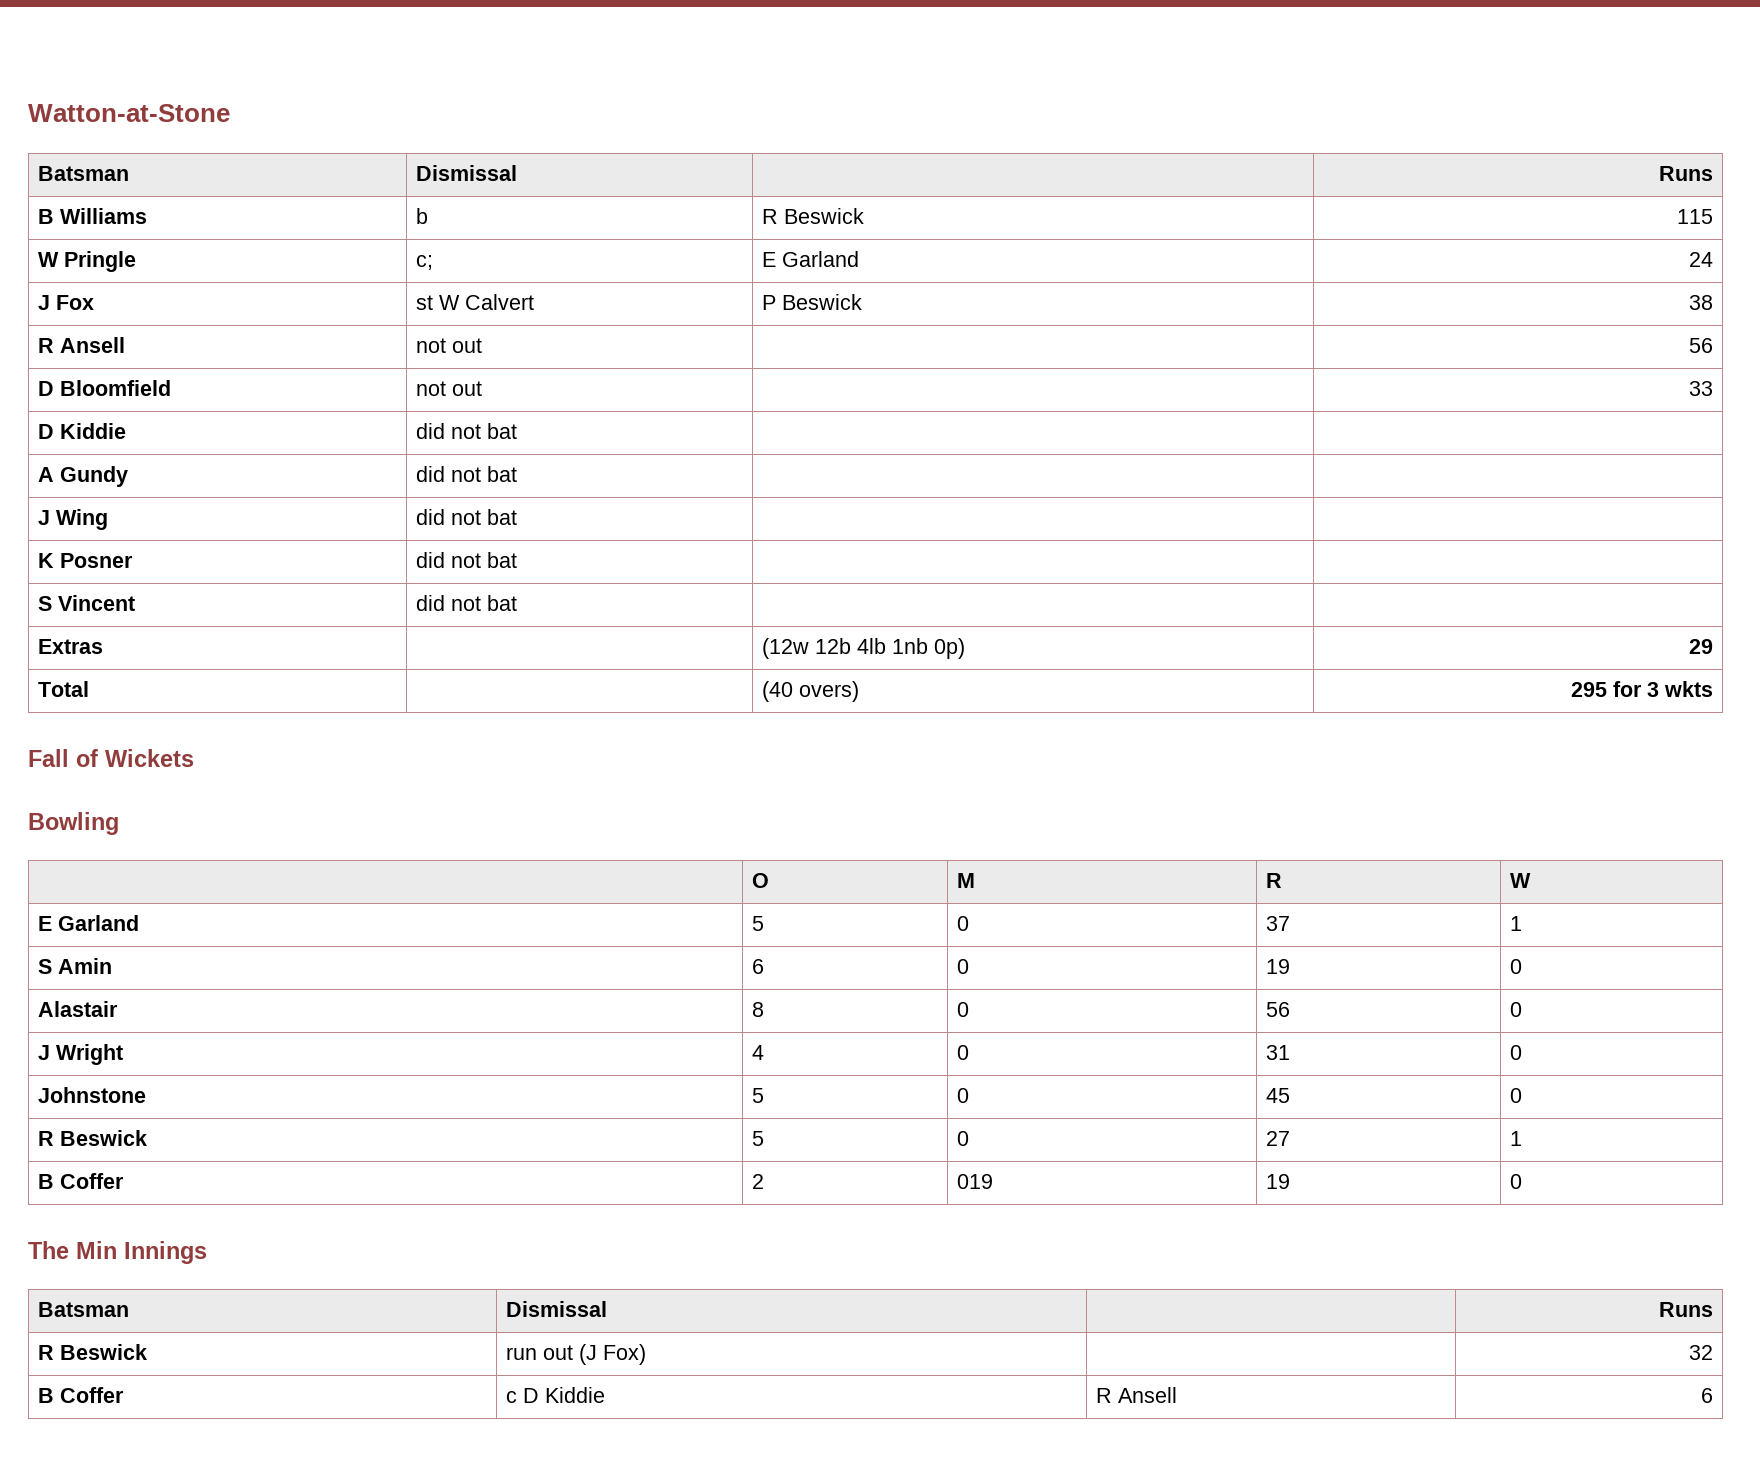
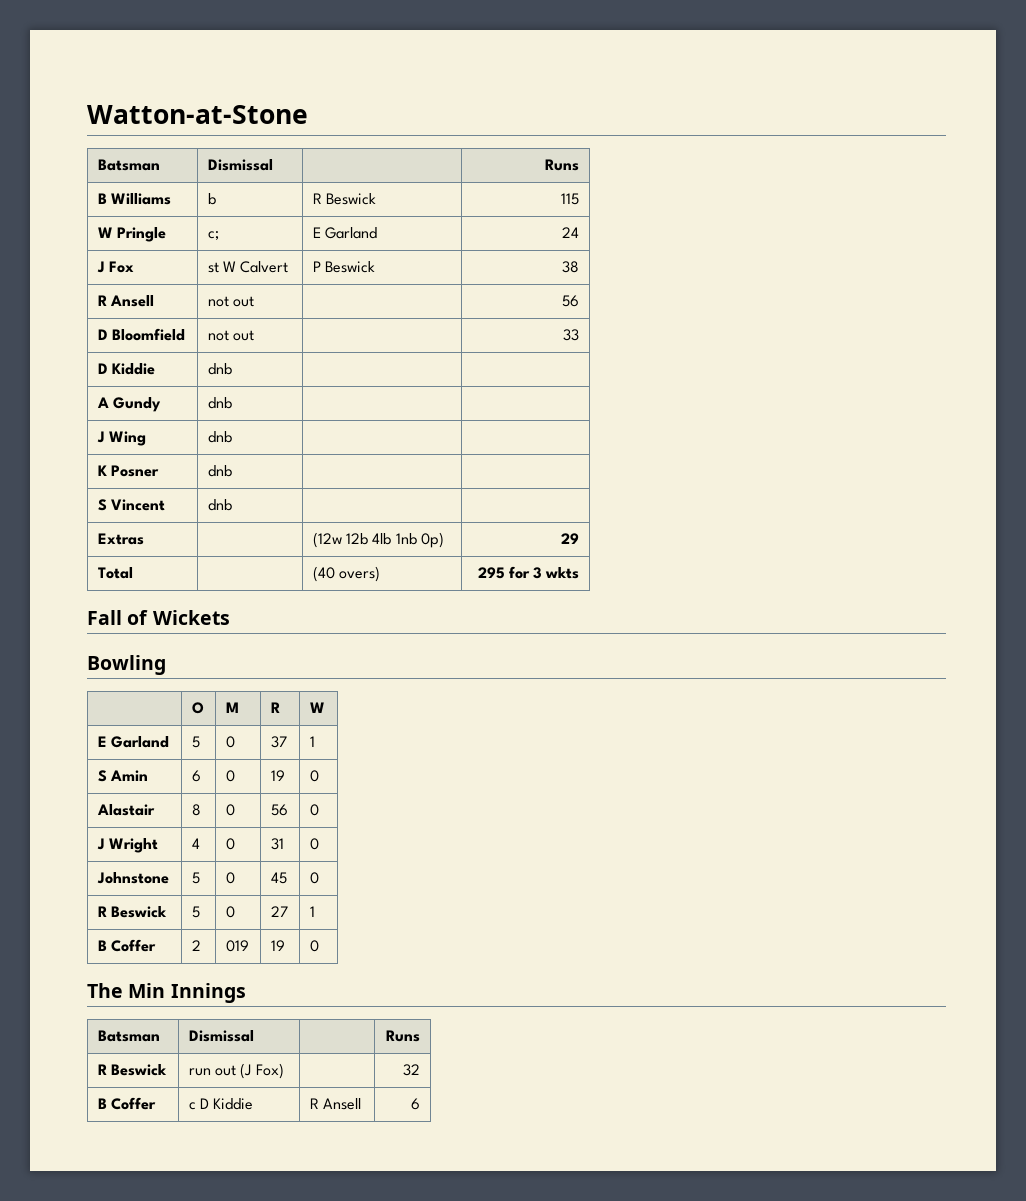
[415,423,517,439] did not bat -> [207,363,232,375] dnb
[415,466,517,482] did not bat -> [207,397,232,409] dnb
[415,509,517,525] did not bat -> [207,431,232,443] dnb
[415,552,517,568] did not bat -> [207,465,232,477] dnb
[415,595,517,611] did not bat -> [207,499,232,511] dnb

